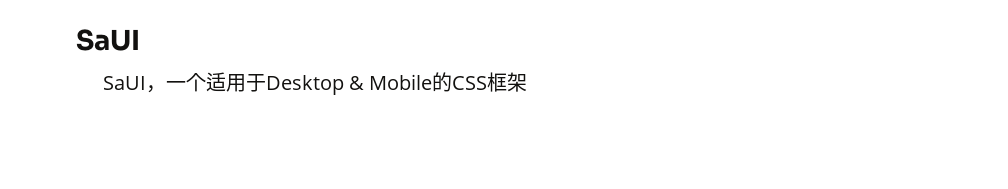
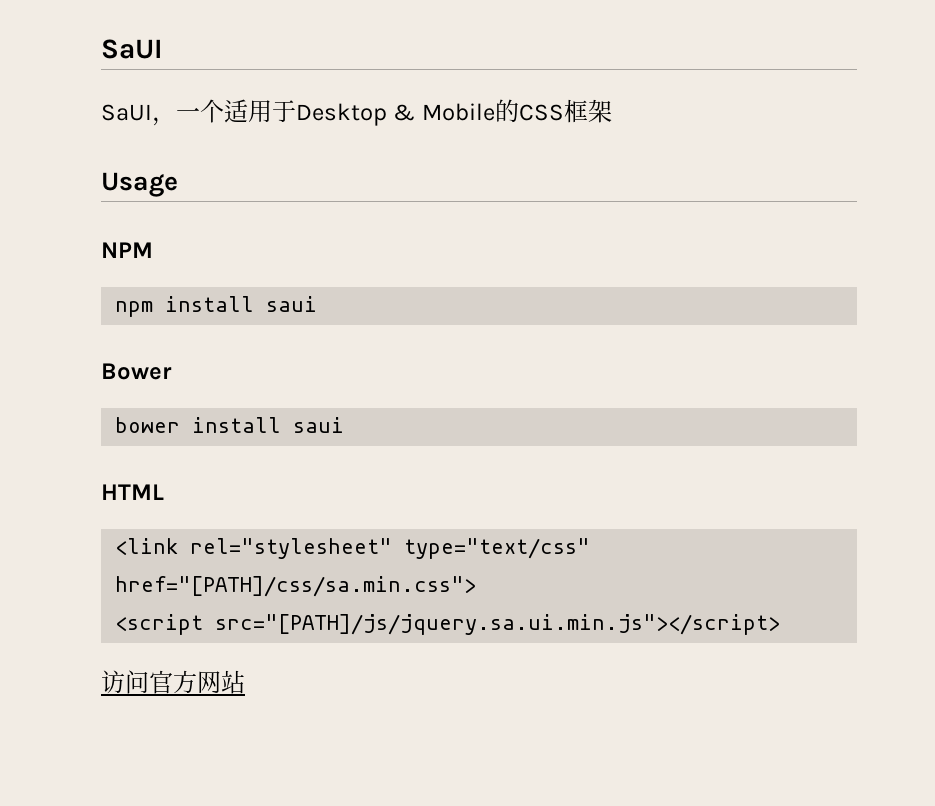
(528, 82) none -> [101,172,178,197] [101,242,153,258] [115,296,318,317] [101,363,172,380] [115,417,345,433] [101,484,164,500] [115,538,591,559] [115,576,477,597] [115,614,781,635] [101,670,245,694] // Usage // NPM // npm install saui // Bower // bower install saui // HTML // <link rel="stylesheet" type="text/css" href="[PATH]/css/sa.min.css"> // <script src="[PATH]/js/jquery.sa.ui.min.js"></script> // 访问官方网站

